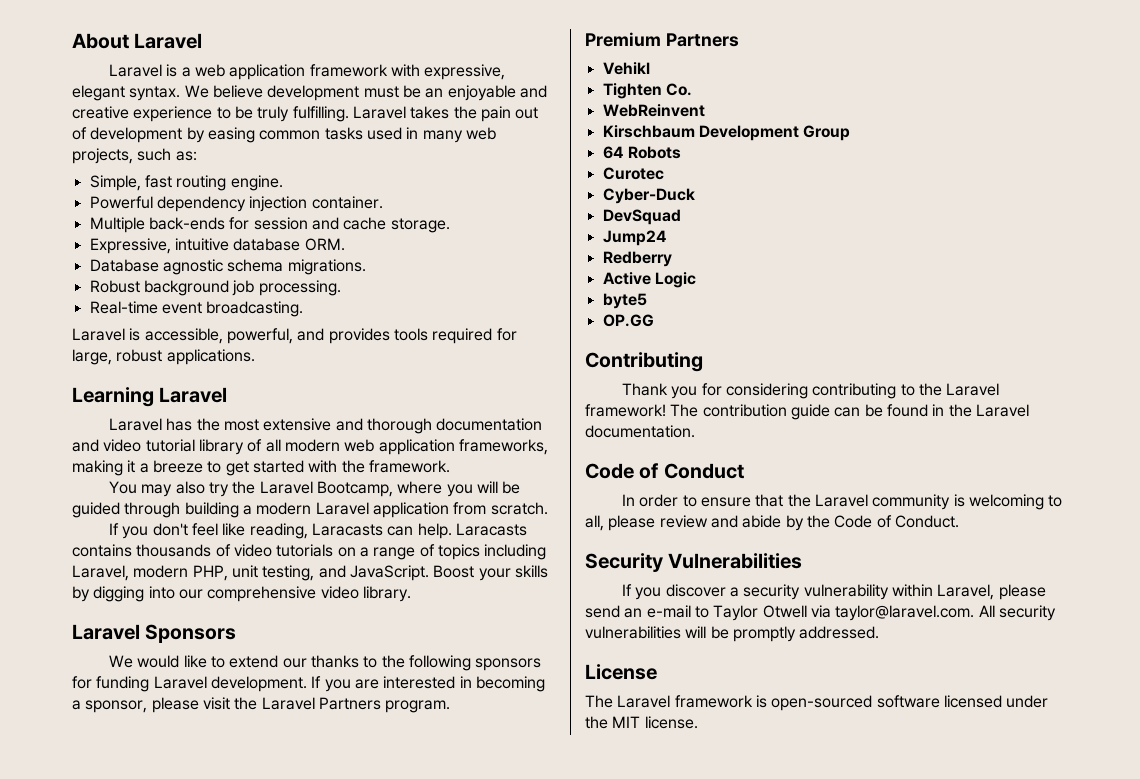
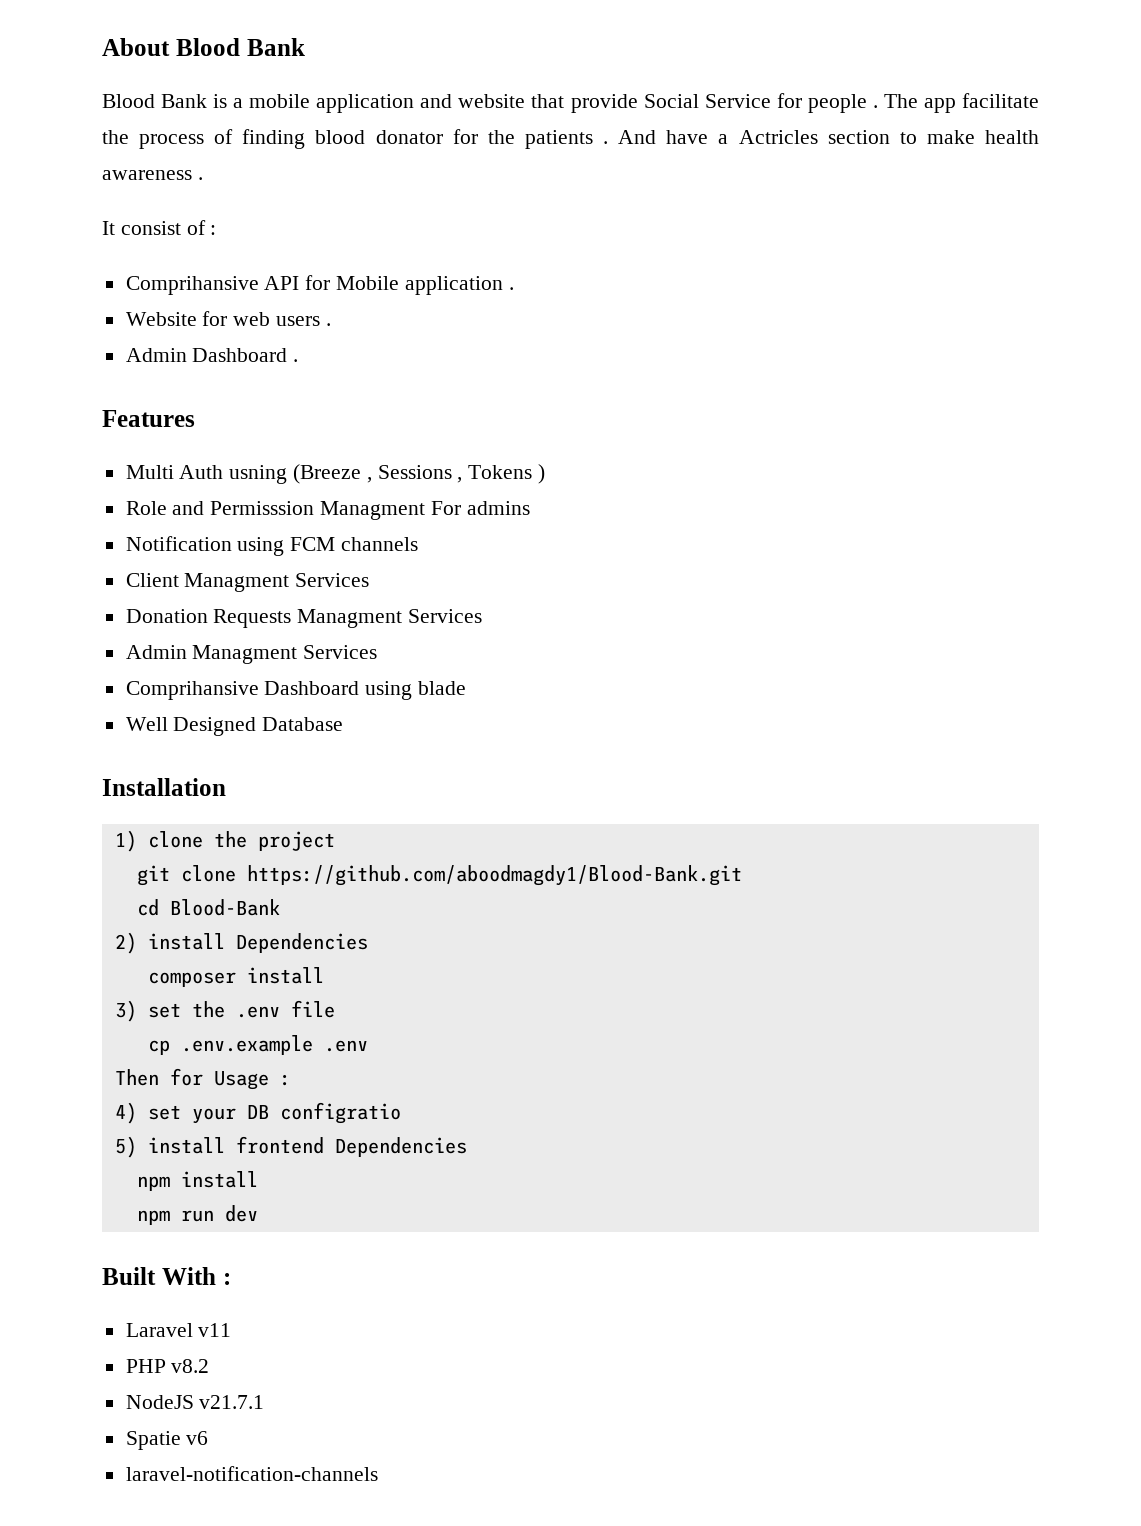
[134,33,203,49] [109,64,506,80] [72,85,547,101] [72,106,539,122] [72,127,496,143] [72,148,197,164] [89,175,283,191] [89,196,383,212] [89,217,450,233] [89,238,345,254] [89,259,366,275] [89,280,341,296] [89,301,304,317] [72,328,517,344] [72,349,255,365] [72,387,228,407] [109,418,543,434] [72,439,548,455] [72,460,450,476] [109,481,521,497] [72,502,548,518] [109,523,527,539] [72,544,547,560] [72,565,548,581] [72,586,411,602] [72,624,237,643] [109,655,542,671] [72,676,545,692] [72,697,451,713] [585,32,739,47] [602,62,650,75] [602,83,692,99] [602,104,705,117] [602,125,851,141] [602,146,681,159] [602,167,664,180] [602,188,695,204] [602,209,681,225] [602,230,667,246] [602,251,672,267] [602,272,696,288] [602,293,647,309] [602,314,654,327] [585,352,703,372] [622,383,1000,399] [585,404,1029,420] [585,425,695,438] [585,463,744,479] [622,494,1063,510] [585,515,959,531] [585,553,803,572] [622,584,1046,600] [585,605,1056,621] [585,626,880,642] [585,664,657,680] [585,695,1049,711] [585,716,698,729] Laravel // Laravel is a web application framework with expressive, elegant syntax. We believe development must be an enjoyable and creative experience to be truly fulfilling. Laravel takes the pain out of development by easing common tasks used in many web projects, such as: // Simple, fast routing engine. // Powerful dependency injection container. // Multiple back-ends for session and cache storage. // Expressive, intuitive database ORM. // Database agnostic schema migrations. // Robust background job processing. // Real-time event broadcasting. // Laravel is accessible, powerful, and provides tools required for large, robust applications. // Learning Laravel // Laravel has the most extensive and thorough documentation and video tutorial library of all modern web application frameworks, making it a breeze to get started with the framework. // You may also try the Laravel Bootcamp, where you will be guided through building a modern Laravel application from scratch. // If you don't feel like reading, Laracasts can help. Laracasts contains thousands of video tutorials on a range of topics including Laravel, modern PHP, unit testing, and JavaScript. Boost your skills by digging into our comprehensive video library. // Laravel Sponsors // We would like to extend our thanks to the following sponsors for funding Laravel development. If you are interested in becoming a sponsor, please visit the Laravel Partners program. // Premium Partners // Vehikl // Tighten Co. // WebReinvent // Kirschbaum Development Group // 64 Robots // Curotec // Cyber-Duck // DevSquad // Jump24 // Redberry // Active Logic // byte5 // OP.GG // Contributing // Thank you for considering contributing to the Laravel framework! The contribution guide can be found in the Laravel documentation. // Code of Conduct // In order to ensure that the Laravel community is welcoming to all, please review and abide by the Code of Conduct. // Security Vulnerabilities // If you discover a security vulnerability within Laravel, please send an e-mail to Taylor Otwell via taylor@laravel.com. All security vulnerabilities will be promptly addressed. // License // The Laravel framework is open-sourced software licensed under the MIT license. -> [175,38,305,56] [102,93,1039,113] [102,129,1039,149] [102,170,203,180] [102,220,217,235] [125,275,514,295] [125,311,331,326] [125,348,299,362] [102,410,195,427] [125,464,546,484] [125,501,530,520] [125,536,419,556] [125,573,370,592] [125,609,483,628] [125,645,378,664] [125,681,467,700] [125,717,344,736] [102,778,226,796] [114,830,335,852] [136,865,742,886] [136,899,280,916] [114,932,368,954] [147,967,324,987] [114,1000,335,1022] [147,1035,368,1055] [114,1068,291,1090] [114,1102,401,1124] [114,1136,467,1158] [136,1171,258,1191] [136,1205,258,1225] [102,1267,231,1285] [125,1323,232,1337] [125,1359,210,1373] [125,1395,265,1409] [125,1431,209,1450] [125,1466,378,1481] Blood Bank // Blood Bank is a mobile application and website that provide Social Service for people . The app facilitate the process of finding blood donator for the patients . And have a Actricles section to make health awareness . // It consist of : // Comprihansive API for Mobile application . // Website for web users . // Admin Dashboard . // Features // Multi Auth usning (Breeze , Sessions , Tokens ) // Role and Permisssion Managment For admins // Notification using FCM channels // Client Managment Services // Donation Requests Managment Services // Admin Managment Services // Comprihansive Dashboard using blade // Well Designed Database // Installation // 1) clone the project // git clone https://github.com/aboodmagdy1/Blood-Bank.git // cd Blood-Bank // 2) install Dependencies // composer install // 3) set the .env file // cp .env.example .env // Then for Usage : // 4) set your DB configratio // 5) install frontend Dependencies // npm install // npm run dev // Built With : // Laravel v11 // PHP v8.2 // NodeJS v21.7.1 // Spatie v6 // laravel-notification-channels

